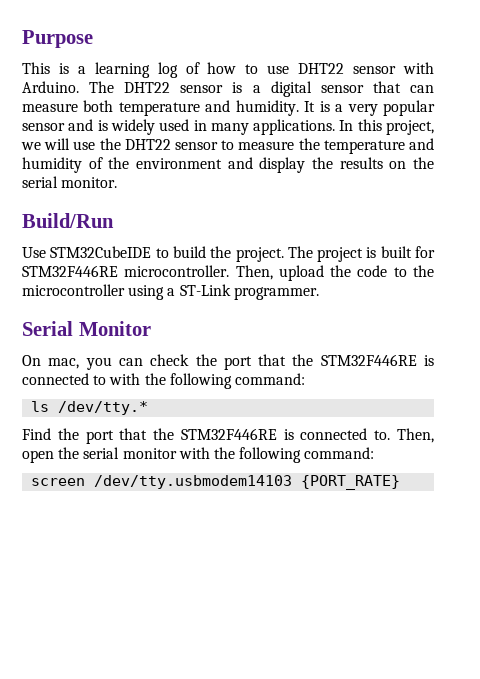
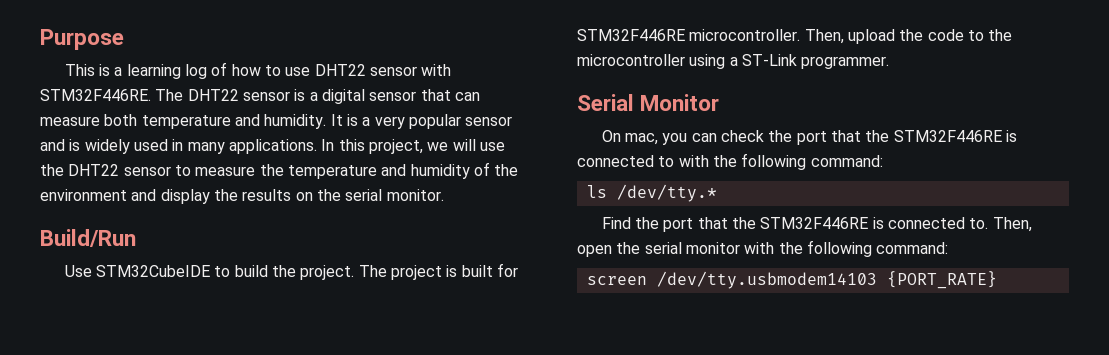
[22,81,79,93] Arduino. -> [40,89,151,101] STM32F446RE.

